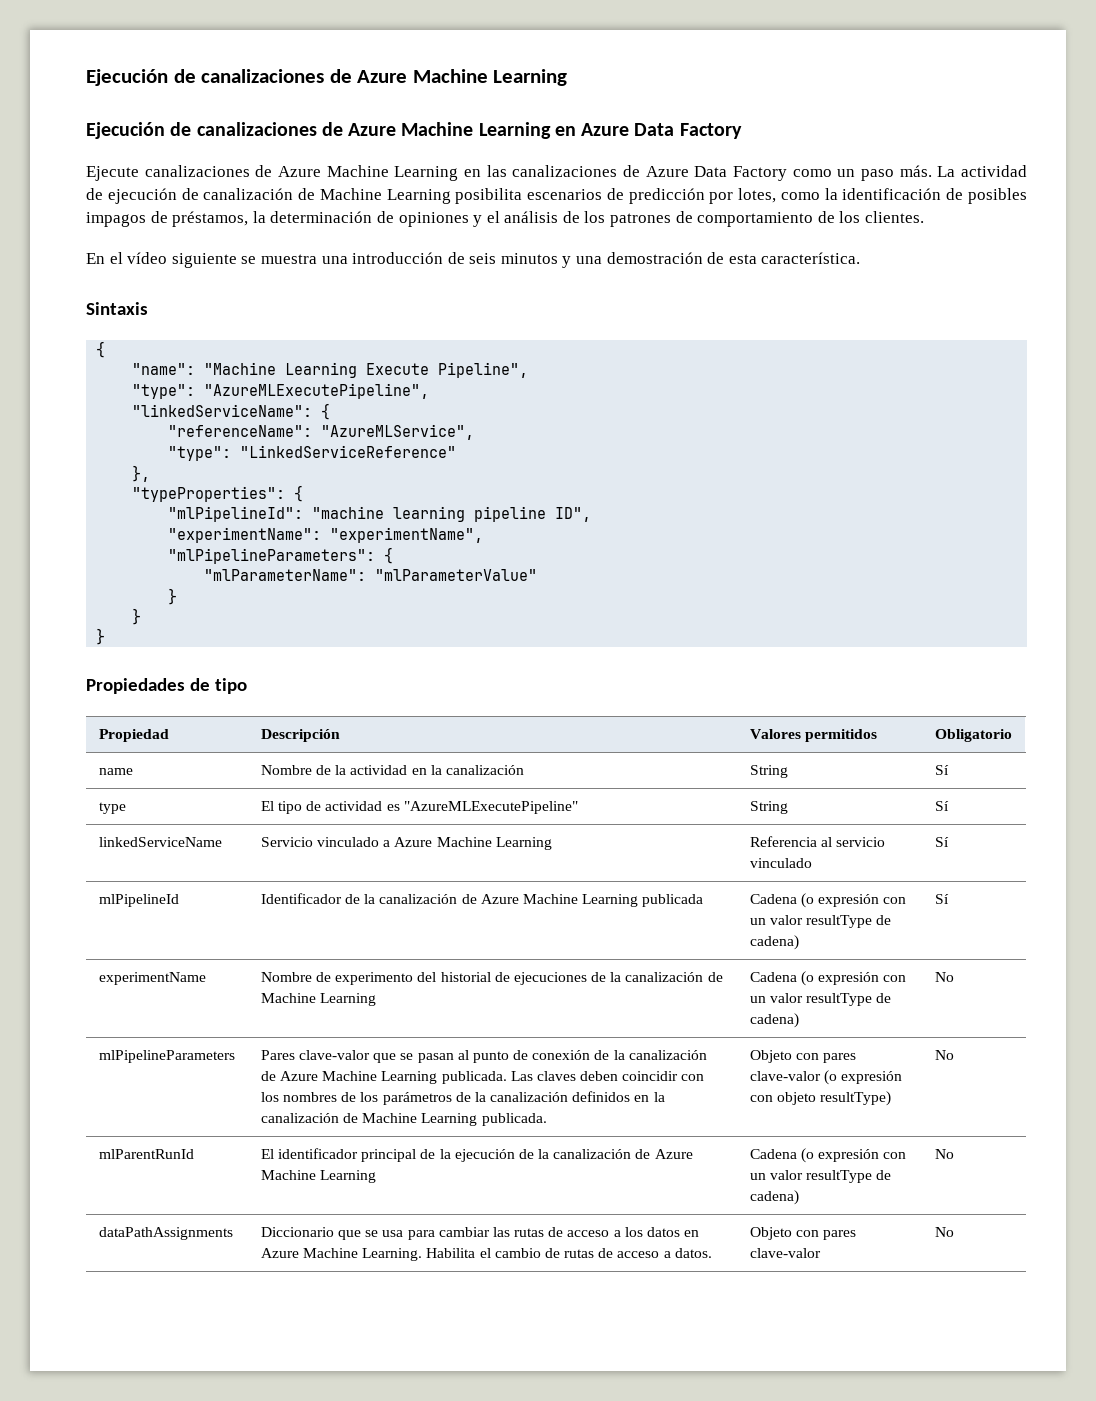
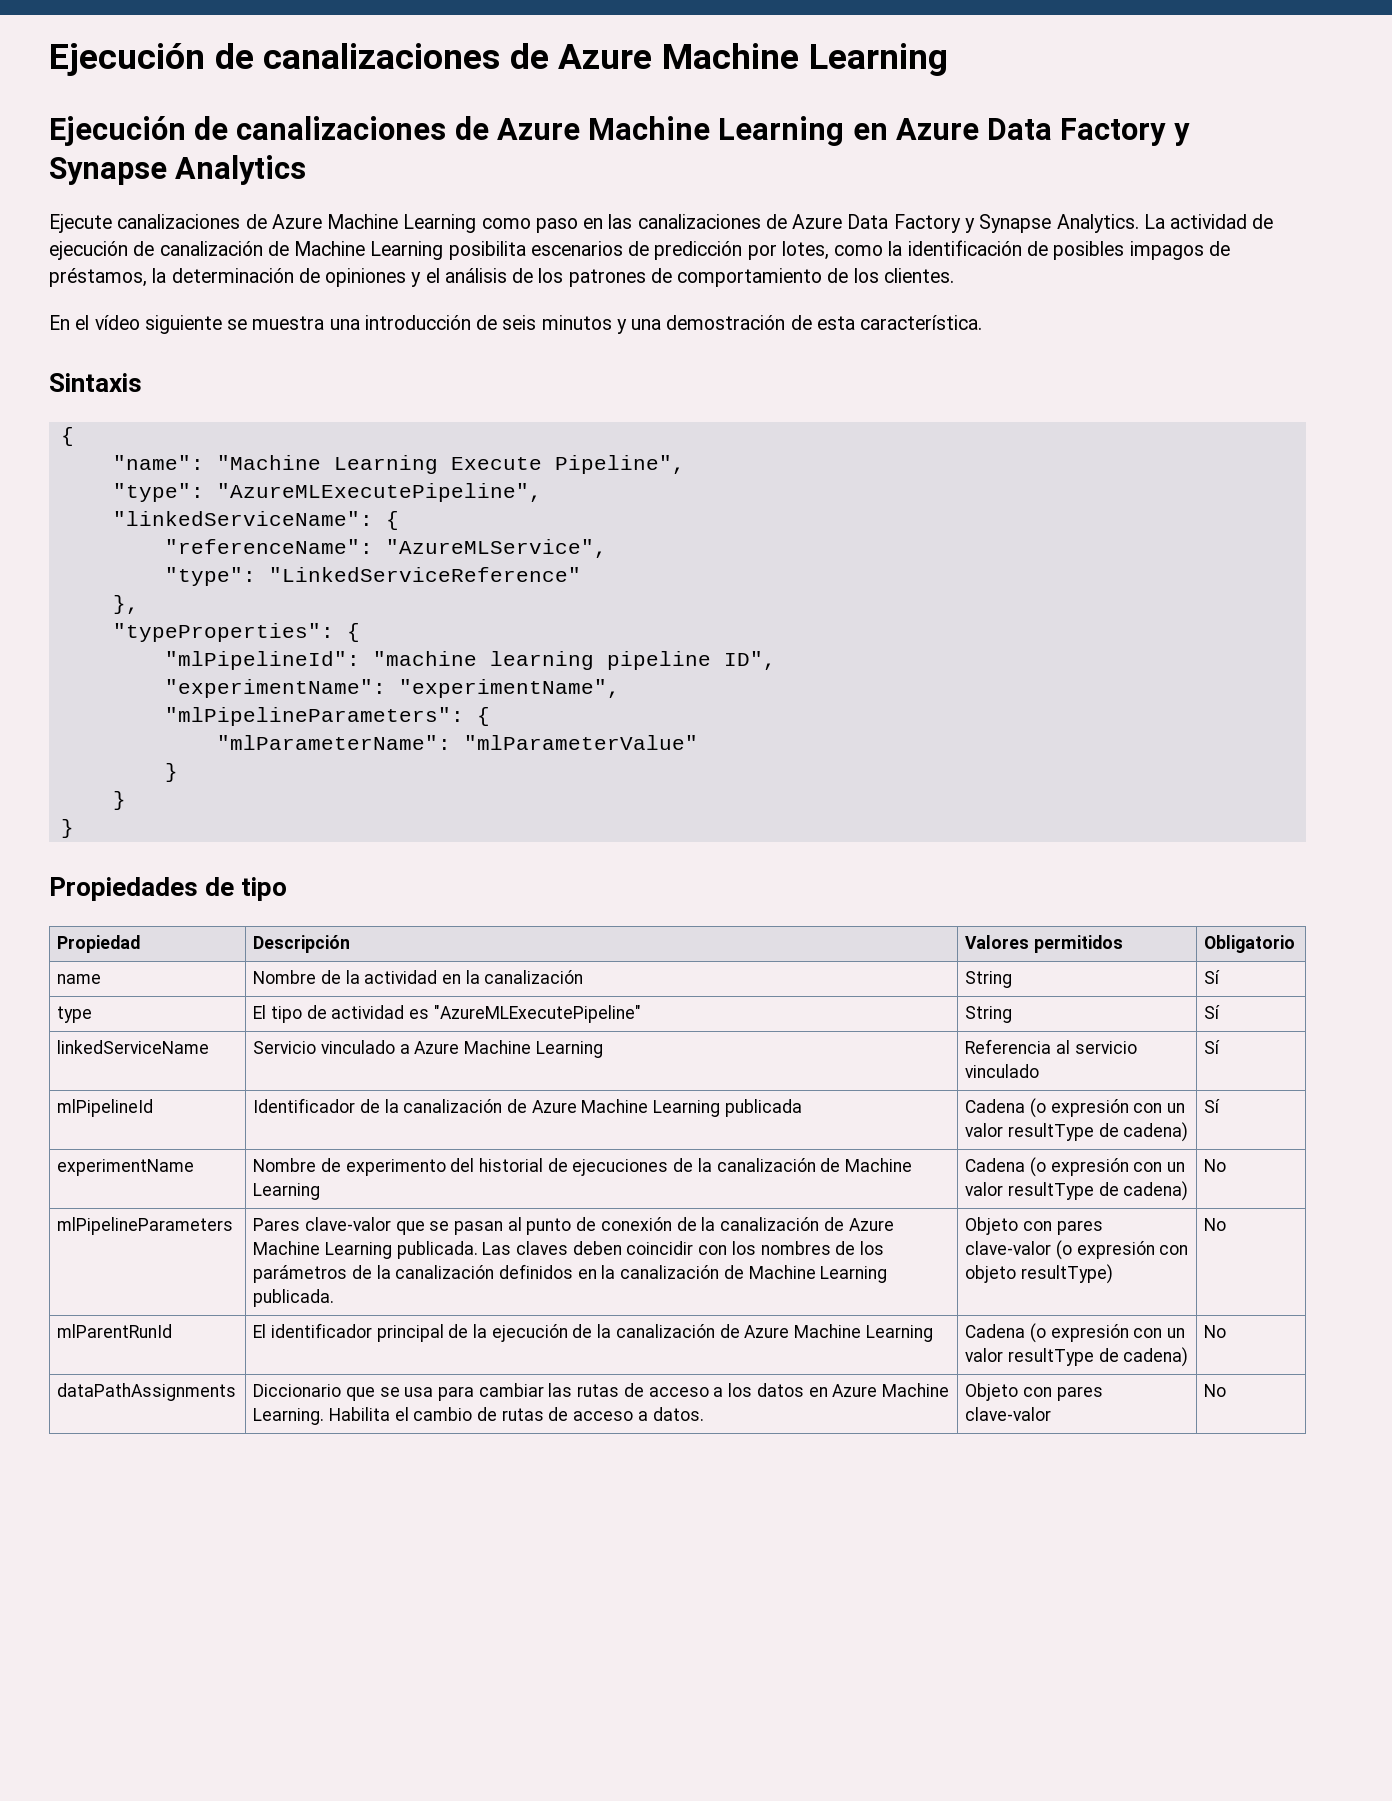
(742, 131) none -> [1173,123,1190,146] [49,155,307,185] y Synapse Analytics
(459, 173) none -> [481,218,578,233] como paso
[792,165,932,181] como un paso más. -> [964,214,1139,233] y Synapse Analytics.

